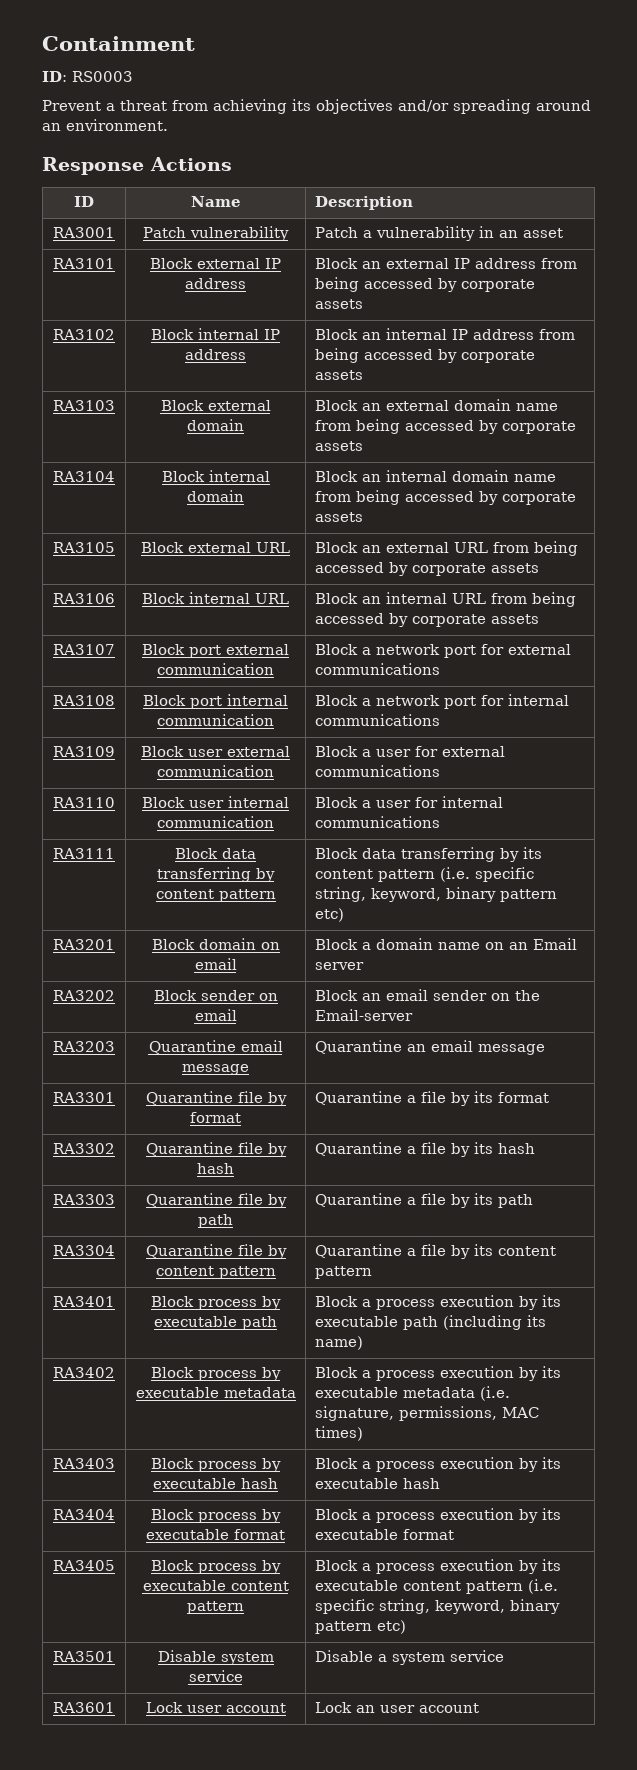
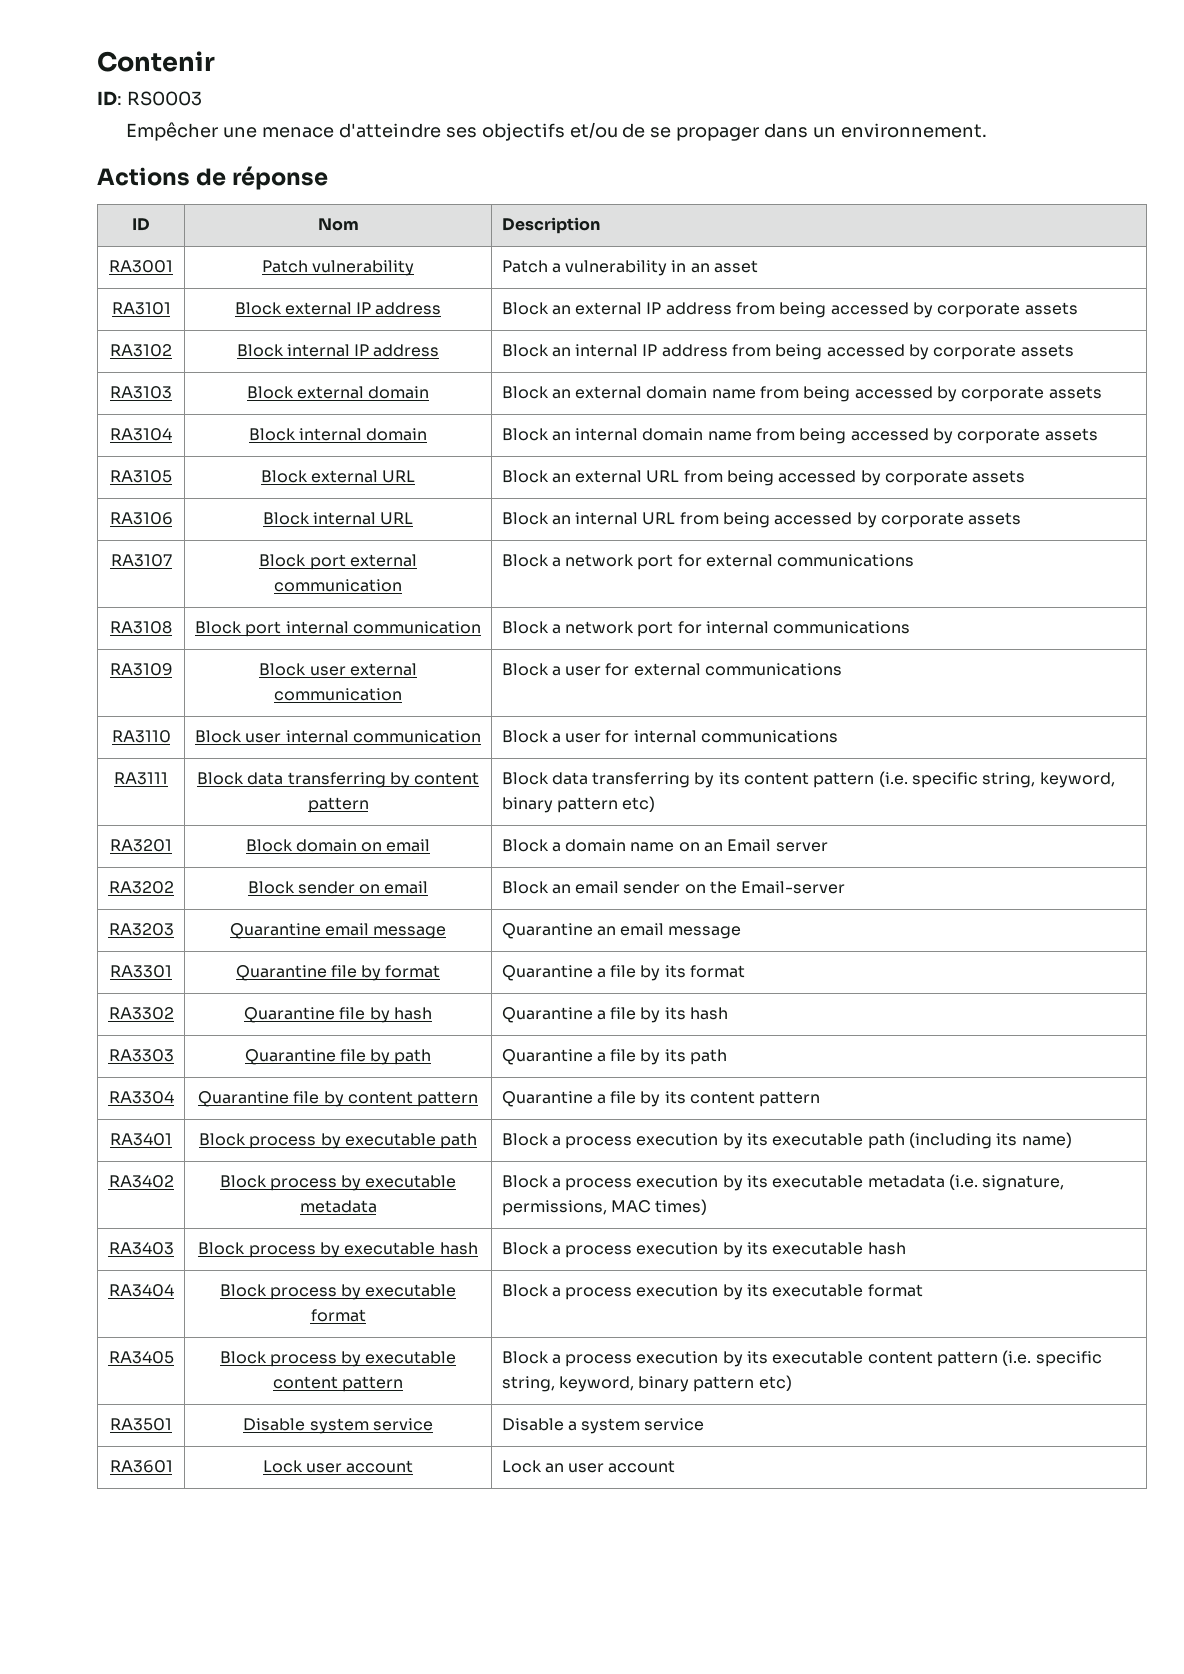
[42,36,195,51] Containment -> [97,51,215,72] Contenir
[42,99,591,114] [42,119,168,131] [42,157,144,175] Prevent a threat from achieving its objectives and/or spreading around an environment. // Response -> [126,122,987,141] Empêcher une menace d'atteindre ses objectifs et/ou de se propager dans un environnement. //
(232, 164) none -> [196,166,329,190] de réponse
[190,196,241,207] Name -> [317,218,359,231] Nom

